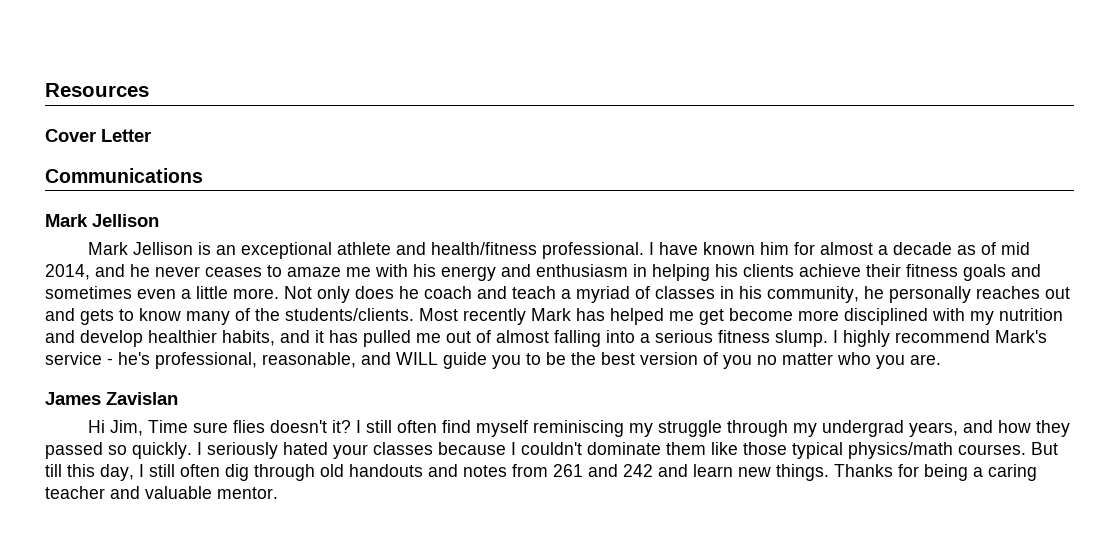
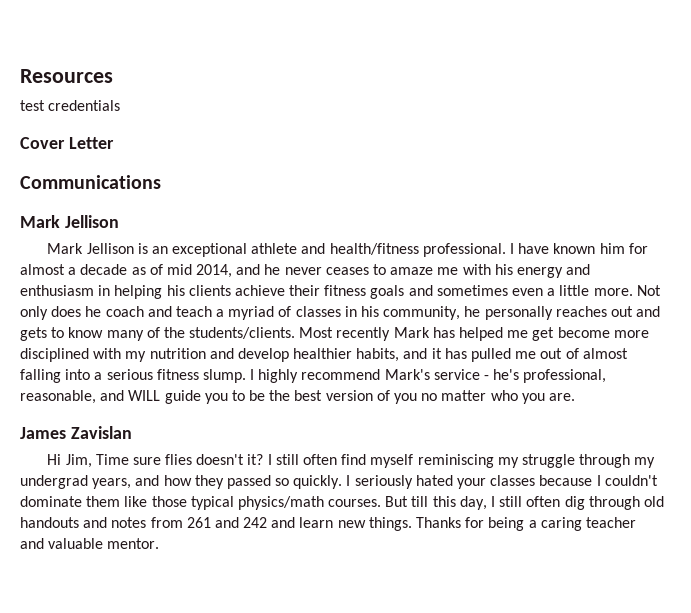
(149, 90) none -> [20,100,121,111] // test credentials

